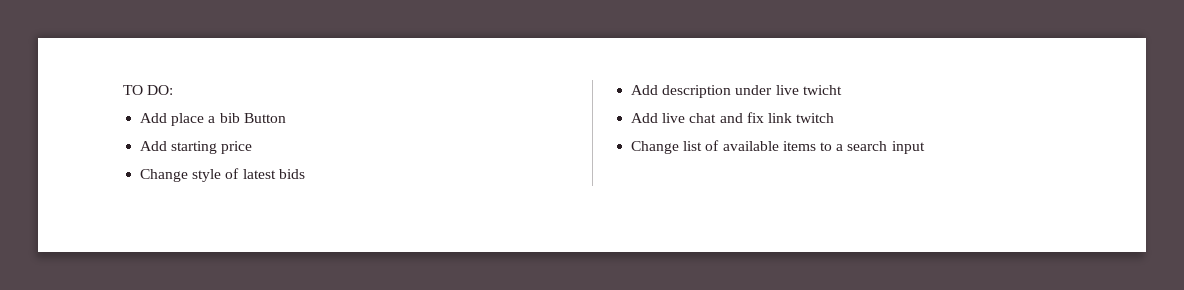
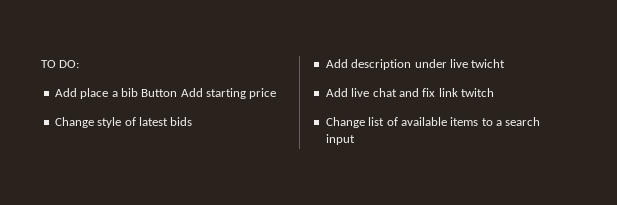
(286, 118) // -> (178, 93) none

